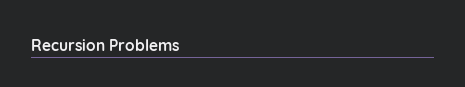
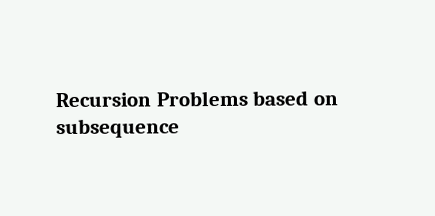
(180, 45) none -> [252,90,339,106] [56,118,180,139] based on subsequence

